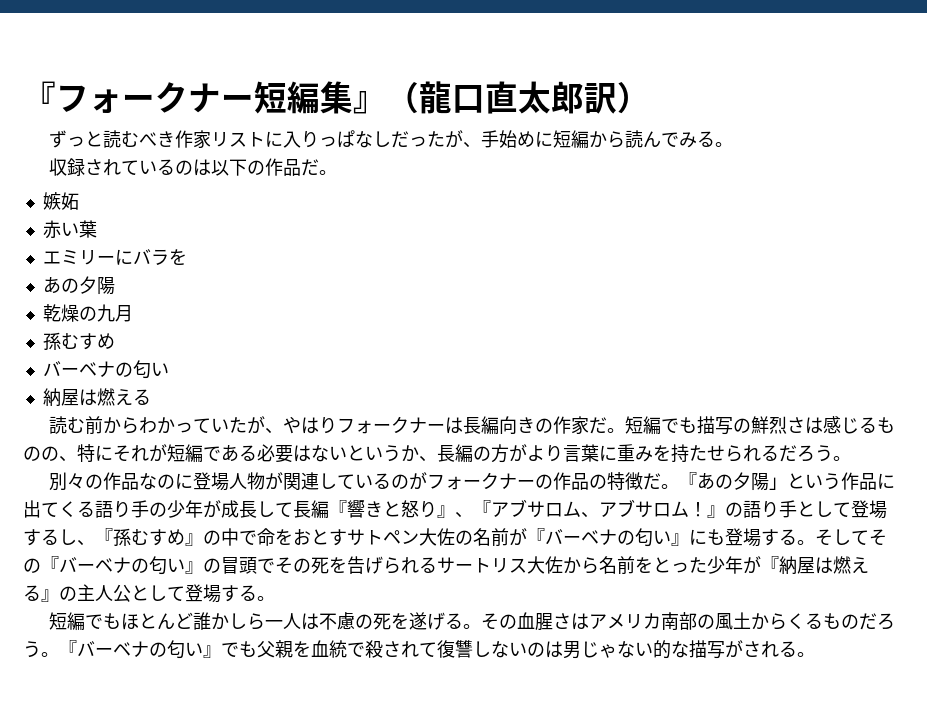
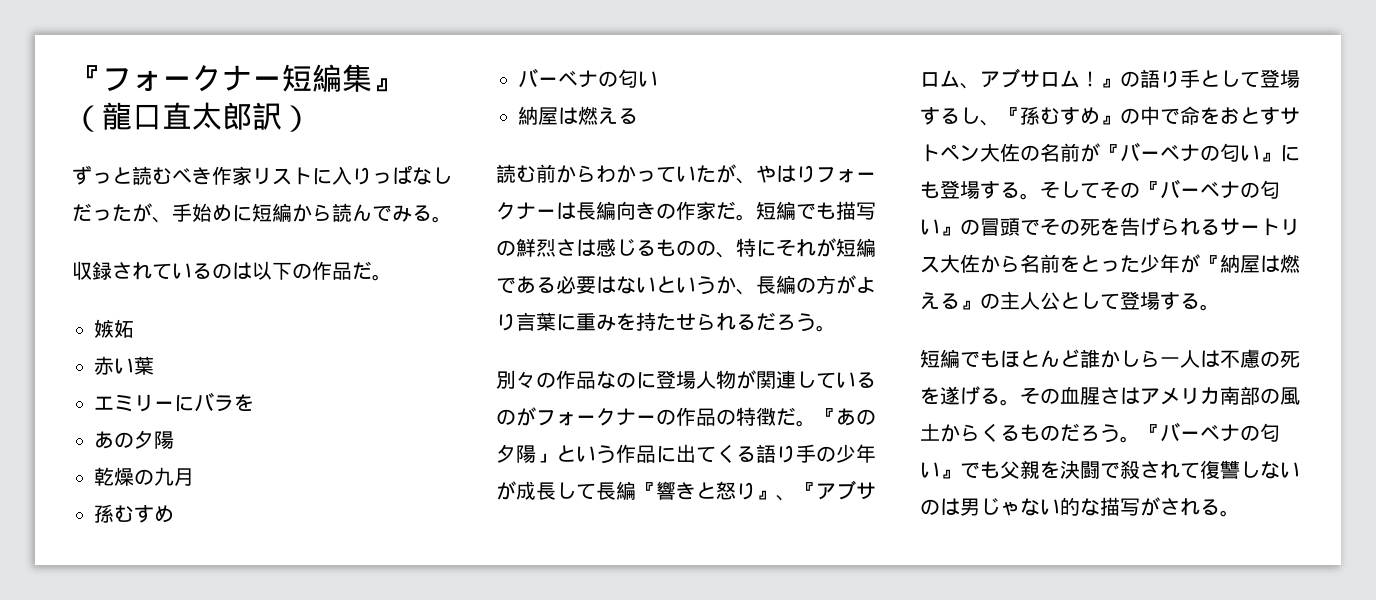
[311,640,347,658] 血統 -> [1060,460,1100,479] 決闘

